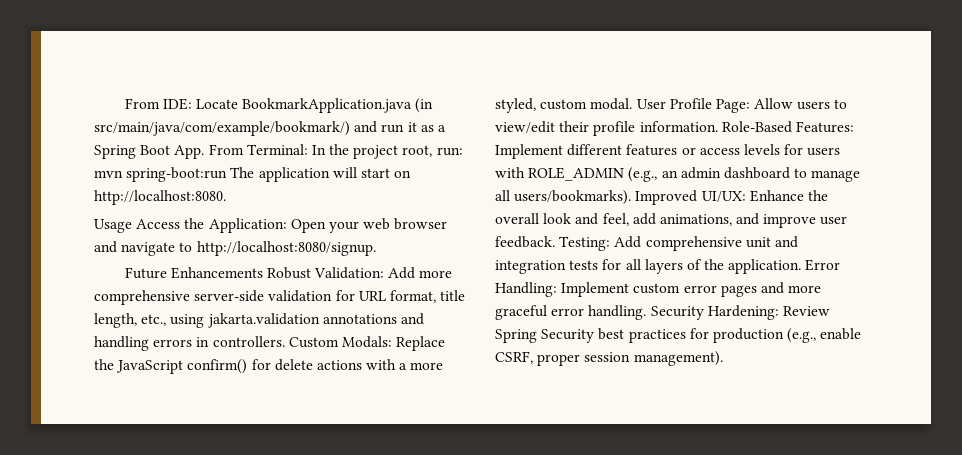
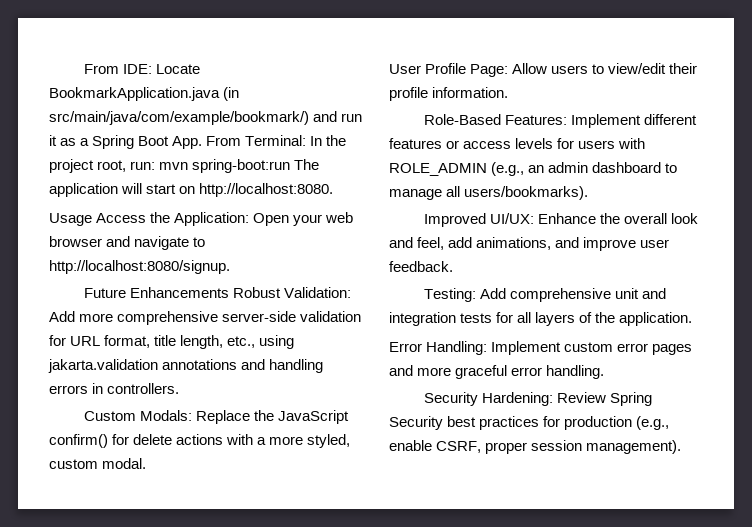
(285, 341) none -> (180, 388) //
(633, 104) none -> (147, 463) //
(718, 126) none -> (509, 92) //
(632, 197) none -> (589, 193) //
(555, 242) none -> (453, 266) //
(802, 266) none -> (693, 319) //
(647, 312) none -> (605, 372) //

